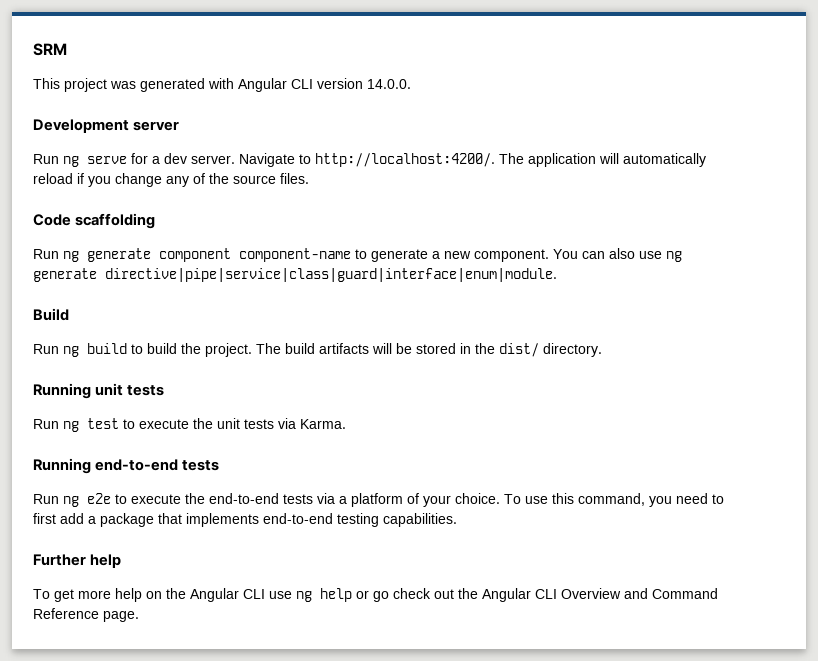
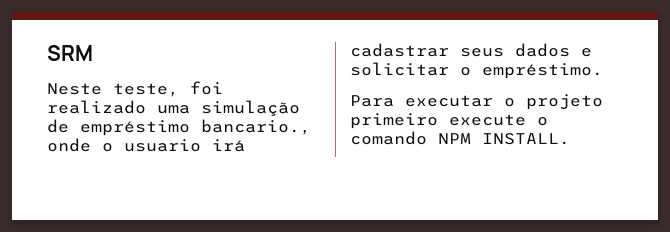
[33,78,411,92] [33,119,180,133] [33,153,706,167] [33,173,309,187] [33,213,156,229] [33,248,682,262] [33,268,557,282] [33,308,69,321] [33,343,602,357] [33,383,165,399] [33,418,346,432] [33,458,220,474] [33,493,724,507] [33,513,457,527] [33,554,122,568] [33,588,718,602] [33,608,139,622] This project was generated with Angular CLI version 14.0.0. // Development server // Run ng serve for a dev server. Navigate to http://localhost:4200/. The application will automatically reload if you change any of the source files. // Code scaffolding // Run ng generate component component-name to generate a new component. You can also use ng generate directive|pipe|service|class|guard|interface|enum|module. // Build // Run ng build to build the project. The build artifacts will be stored in the dist/ directory. // Running unit tests // Run ng test to execute the unit tests via Karma. // Running end-to-end tests // Run ng e2e to execute the end-to-end tests via a platform of your choice. To use this command, you need to first add a package that implements end-to-end testing capabilities. // Further help // To get more help on the Angular CLI use ng help or go check out the Angular CLI Overview and Command Reference page. -> [47,81,223,97] [47,100,300,117] [47,119,311,136] [47,138,245,152] [350,43,592,57] [350,62,603,79] [350,94,603,110] [350,113,548,129] [350,131,570,145] Neste teste, foi realizado uma simulação de empréstimo bancario., onde o usuario irá cadastrar seus dados e solicitar o empréstimo. // Para executar o projeto primeiro execute o comando NPM INSTALL.

